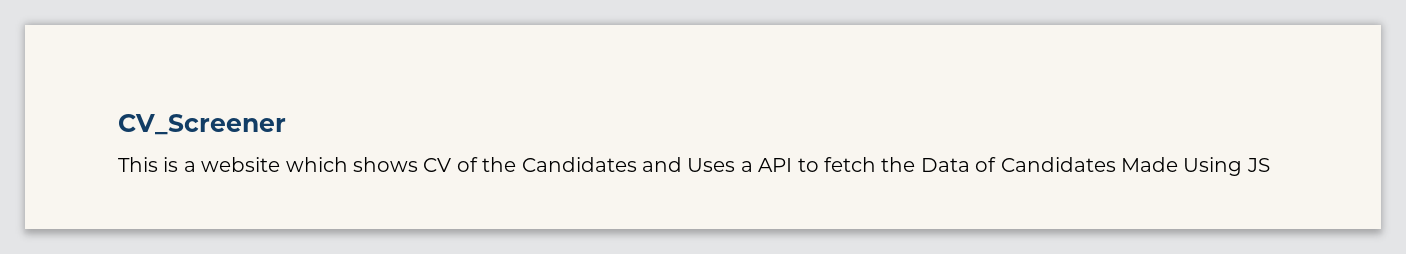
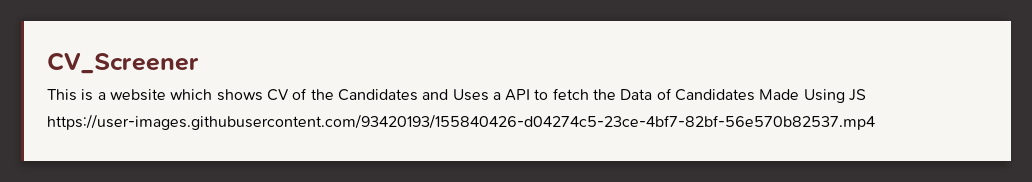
(1270, 165) none -> [47,114,875,130] // https://user-images.githubusercontent.com/93420193/155840426-d04274c5-23ce-4bf7-82bf-56e570b82537.mp4

